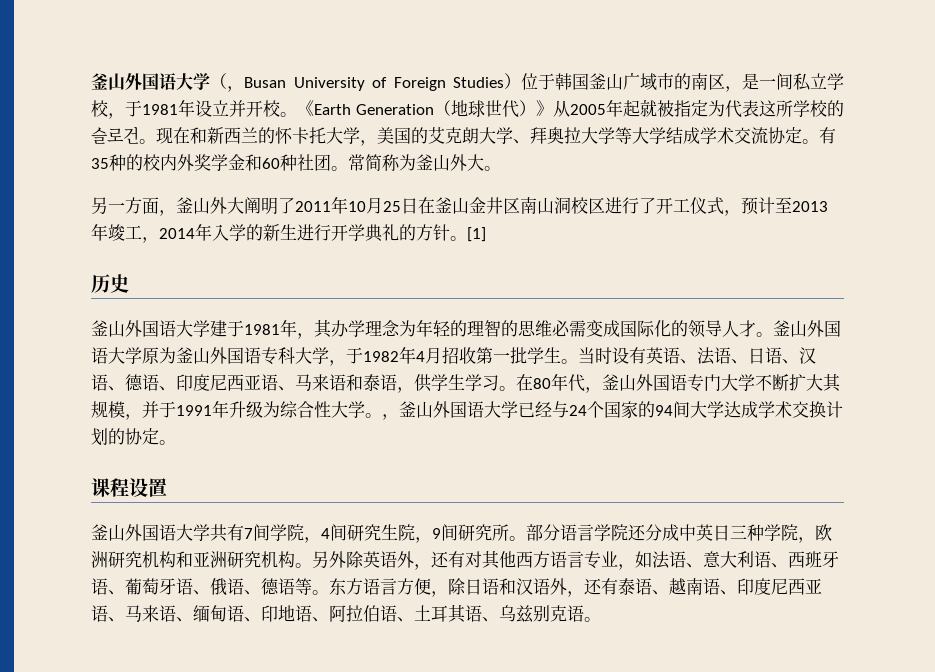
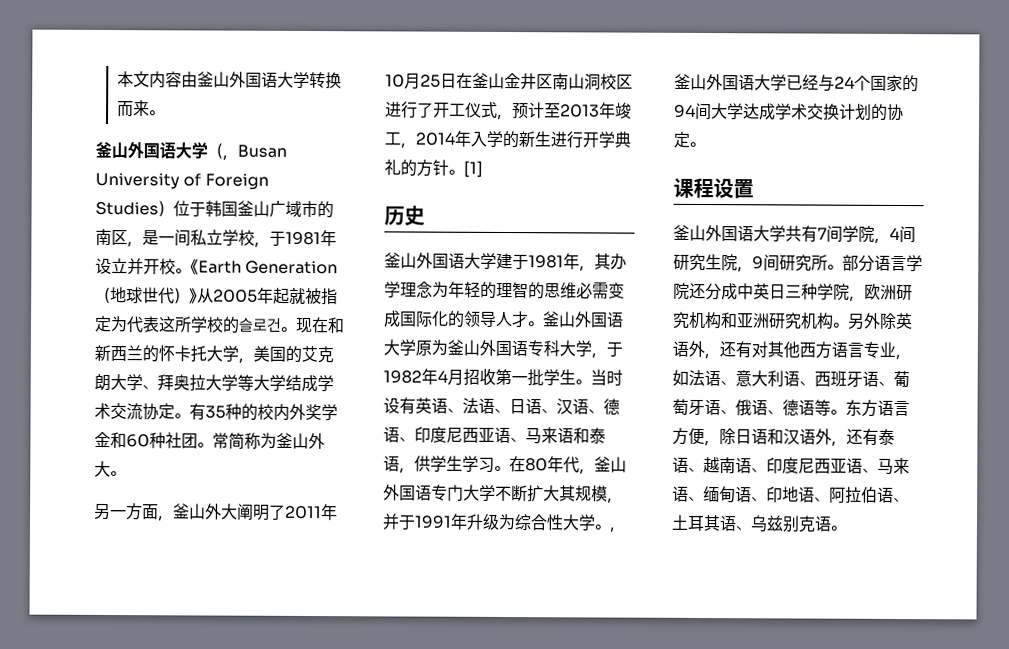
(91, 81) none -> [116,71,342,90] [116,100,165,118] 本文内容由釜山外国语大学转换而来。 //

